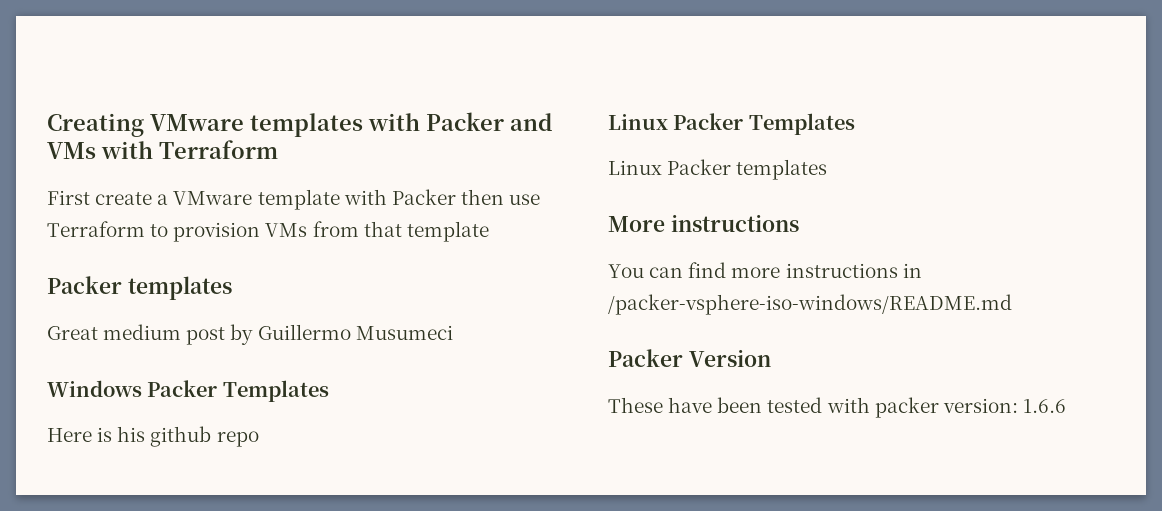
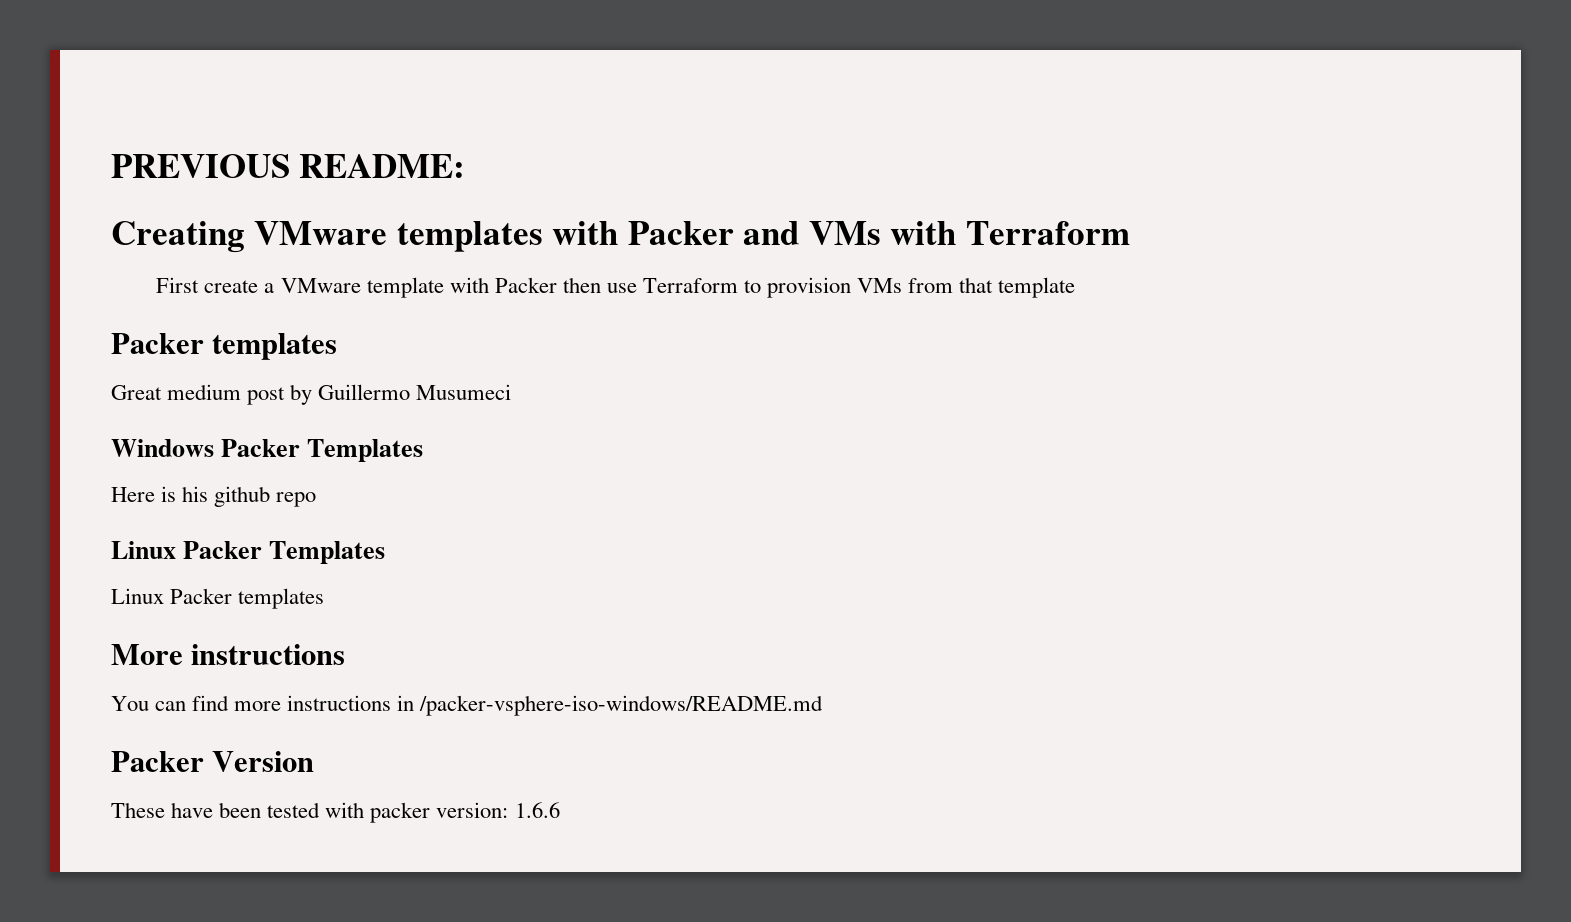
(47, 125) none -> [111,154,466,178] PREVIOUS README: //

